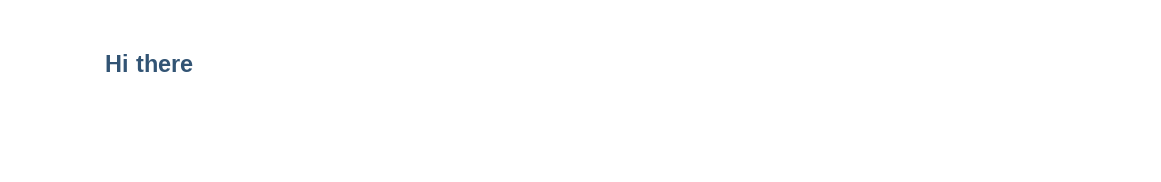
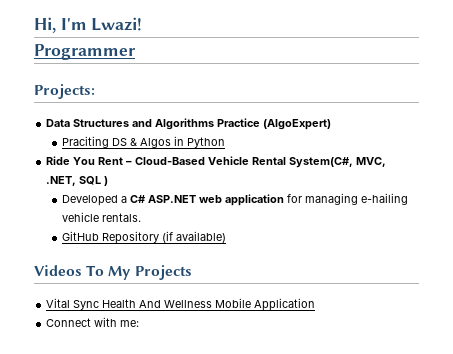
[105,54,193,72] Hi there -> [34,17,143,33] [34,44,136,60] [34,84,95,99] [46,118,332,130] [61,136,225,148] [46,156,387,168] [46,176,109,186] [61,193,408,206] [61,212,141,222] [61,231,226,244] [34,265,192,280] [46,298,316,311] [46,317,140,327] Hi, I'm Lwazi! // Programmer // Projects: // Data Structures and Algorithms Practice (AlgoExpert) // Praciting DS & Algos in Python // Ride You Rent – Cloud-Based Vehicle Rental System(C#, MVC, .NET, SQL ) // Developed a C# ASP.NET web application for managing e-hailing vehicle rentals. // GitHub Repository (if available) // Videos To My Projects // Vital Sync Health And Wellness Mobile Application // Connect with me:

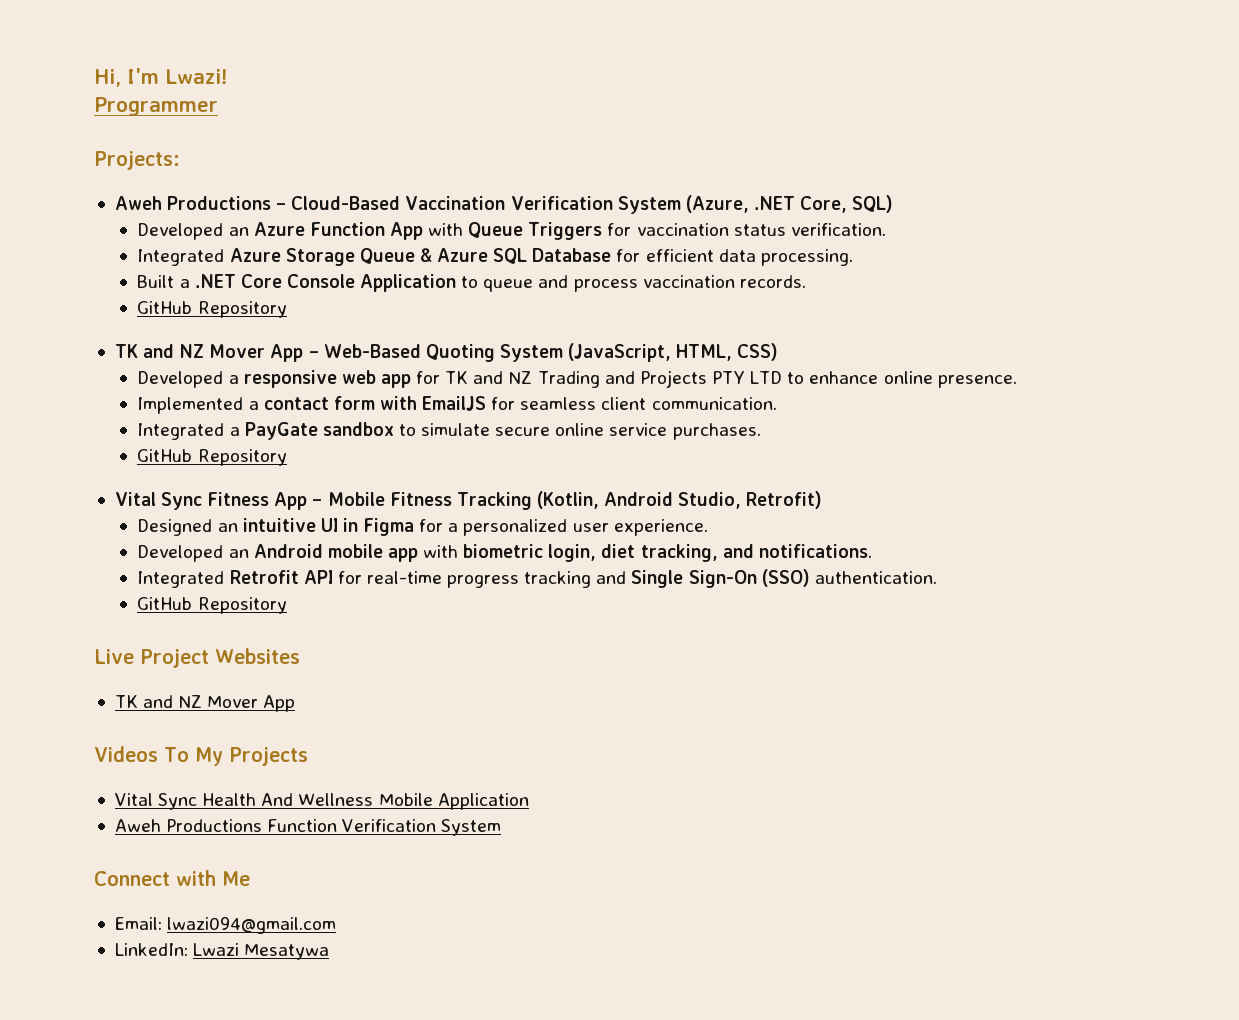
[46,118,332,130] [61,136,225,148] [46,156,387,168] [46,176,109,186] [61,193,408,206] [61,212,141,222] [61,231,226,244] Data Structures and Algorithms Practice (AlgoExpert) // Praciting DS & Algos in Python // Ride You Rent – Cloud-Based Vehicle Rental System(C#, MVC, .NET, SQL ) // Developed a C# ASP.NET web application for managing e-hailing vehicle rentals. // GitHub Repository (if available) -> [114,195,894,214] [137,222,886,240] [137,248,853,266] [137,274,806,292] [137,301,287,318] [114,343,779,362] [137,370,1017,388] [137,396,777,414] [137,422,761,440] [137,449,287,466] [114,491,823,510] [137,518,708,536] [137,544,872,562] [137,569,937,588] [137,597,287,614] [94,648,300,668] [114,695,296,712] Aweh Productions – Cloud-Based Vaccination Verification System (Azure, .NET Core, SQL) // Developed an Azure Function App with Queue Triggers for vaccination status verification. // Integrated Azure Storage Queue & Azure SQL Database for efficient data processing. // Built a .NET Core Console Application to queue and process vaccination records. // GitHub Repository // TK and NZ Mover App – Web-Based Quoting System (JavaScript, HTML, CSS) // Developed a responsive web app for TK and NZ Trading and Projects PTY LTD to enhance online presence. // Implemented a contact form with EmailJS for seamless client communication. // Integrated a PayGate sandbox to simulate secure online service purchases. // GitHub Repository // Vital Sync Fitness App – Mobile Fitness Tracking (Kotlin, Android Studio, Retrofit) // Designed an intuitive UI in Figma for a personalized user experience. // Developed an Android mobile app with biometric login, diet tracking, and notifications. // Integrated Retrofit API for real-time progress tracking and Single Sign-On (SSO) authentication. // GitHub Repository // Live Project Websites // TK and NZ Mover App
[46,317,140,327] Connect with me: -> [114,819,502,836] [94,870,250,886] [114,917,337,934] [114,943,330,960] Aweh Productions Function Verification System // Connect with Me // Email: lwazi094@gmail.com // LinkedIn: Lwazi Mesatywa

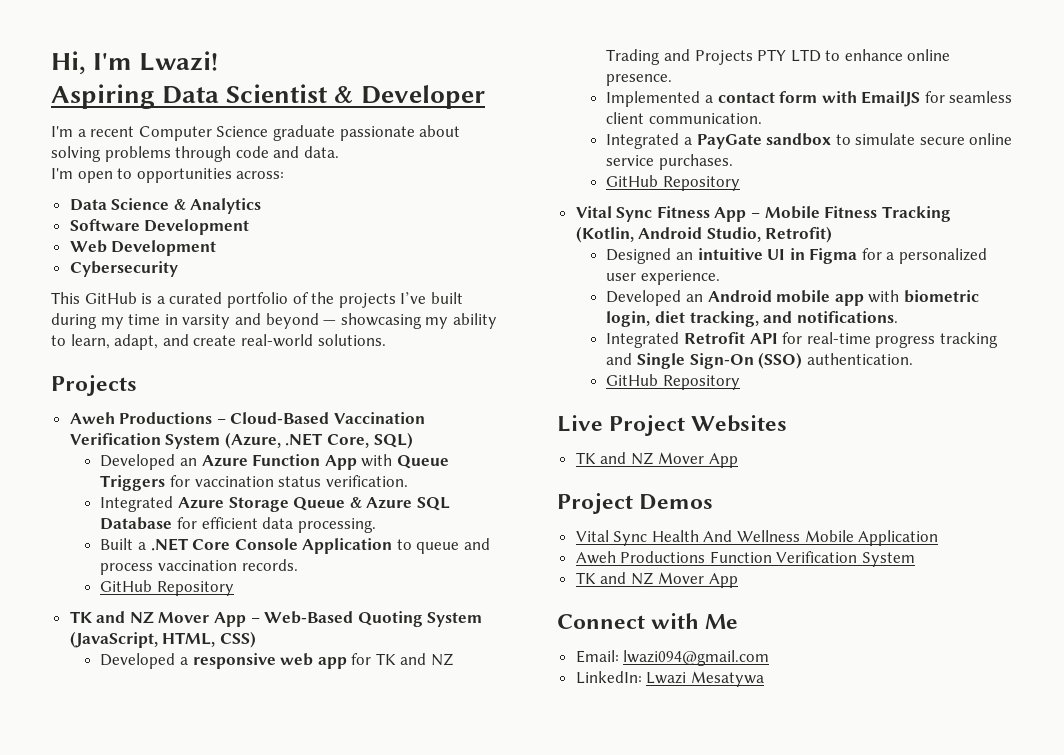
[94,97,218,116] [94,151,180,170] Programmer // Projects: -> [51,84,485,109] [51,125,461,141] [51,146,339,162] [51,168,285,183] [69,198,262,214] [69,219,250,235] [69,240,217,256] [69,261,178,277] [51,292,463,308] [51,313,497,329] [51,334,386,350] [51,375,137,396] Aspiring Data Scientist & Developer // I'm a recent Computer Science graduate passionate about solving problems through code and data. // I'm open to opportunities across: // Data Science & Analytics // Software Development // Web Development // Cybersecurity // This GitHub is a curated portfolio of the projects I’ve built during my time in varsity and beyond — showcasing my ability to learn, adapt, and create real-world solutions. // Projects
[94,746,308,766] Videos To My Projects -> [557,493,714,514] Project Demos
(502, 827) none -> [575,572,739,588] // TK and NZ Mover App

